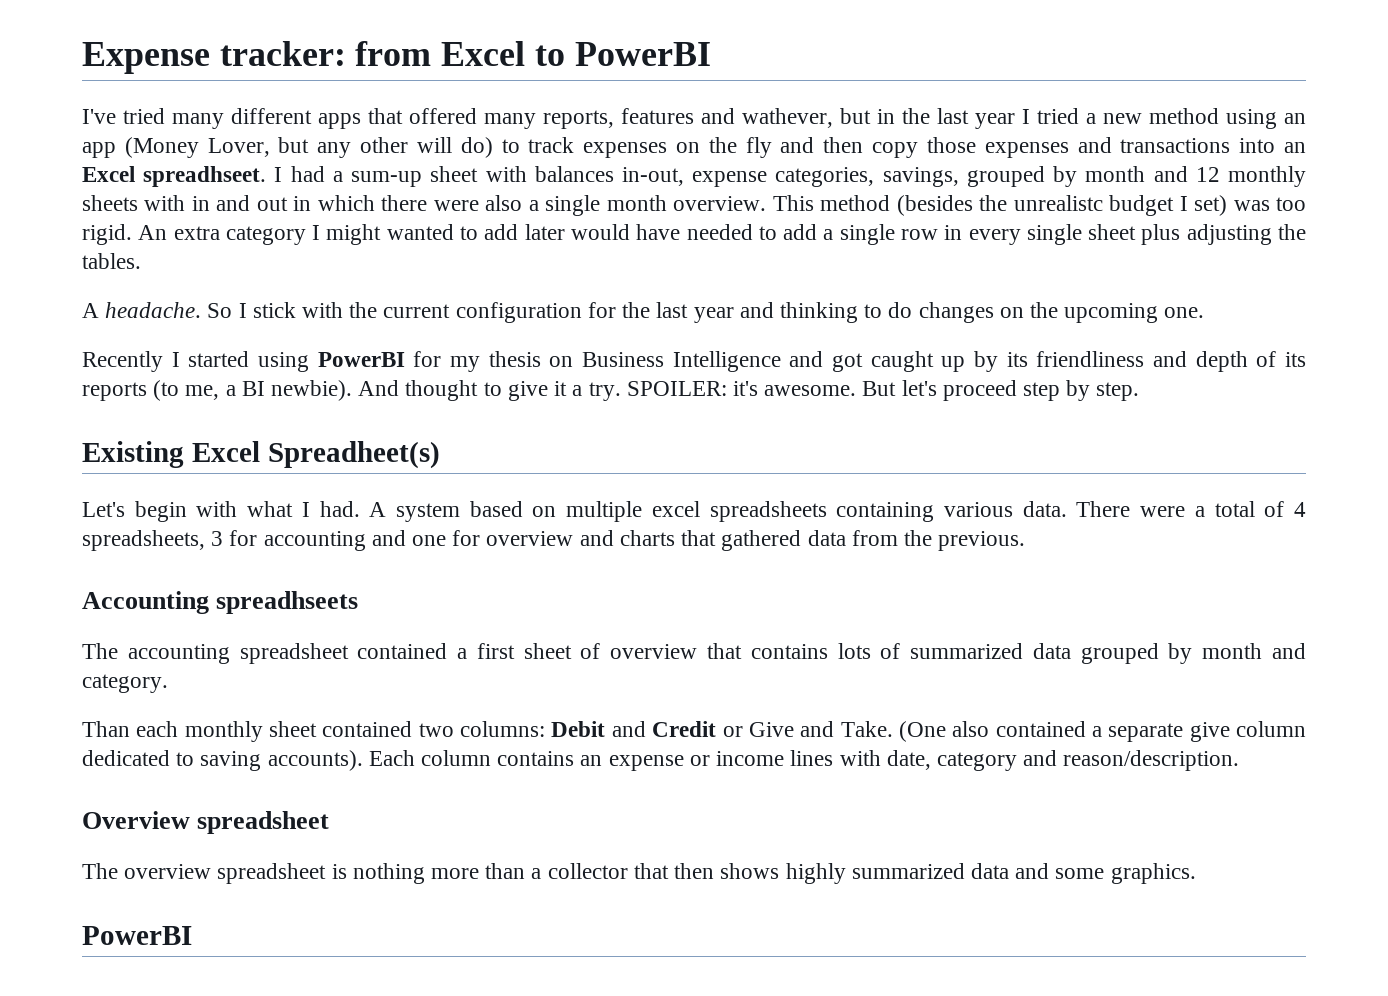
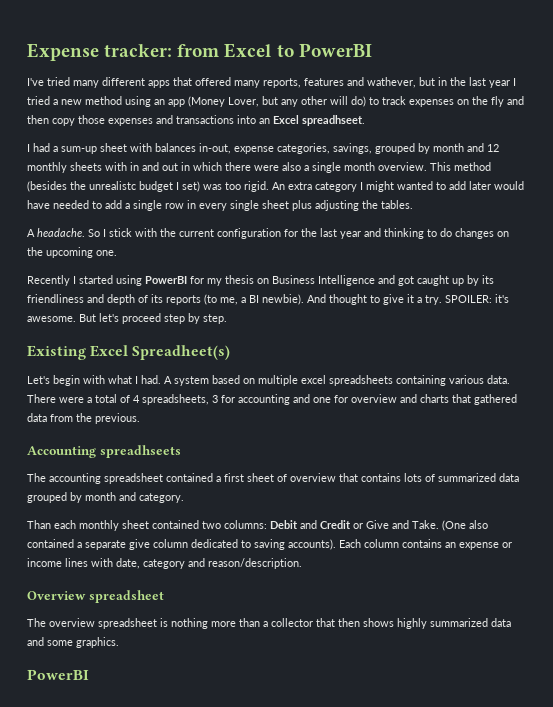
(267, 176) none -> (365, 120) //

